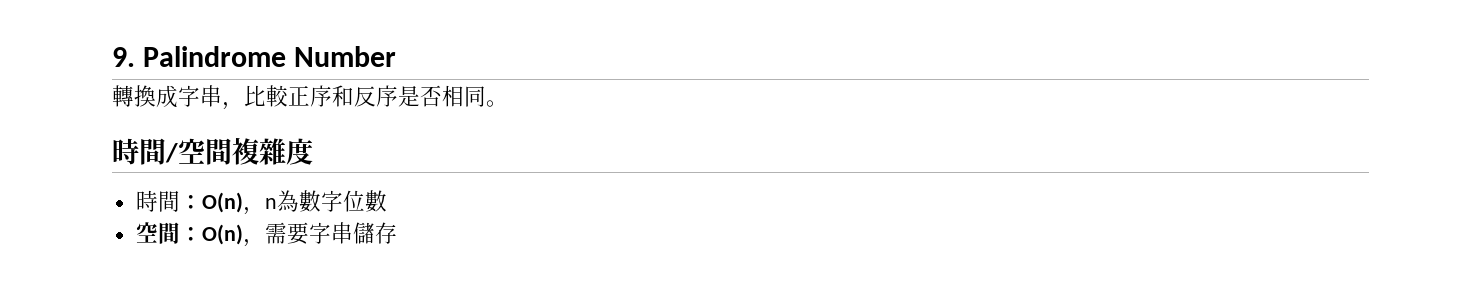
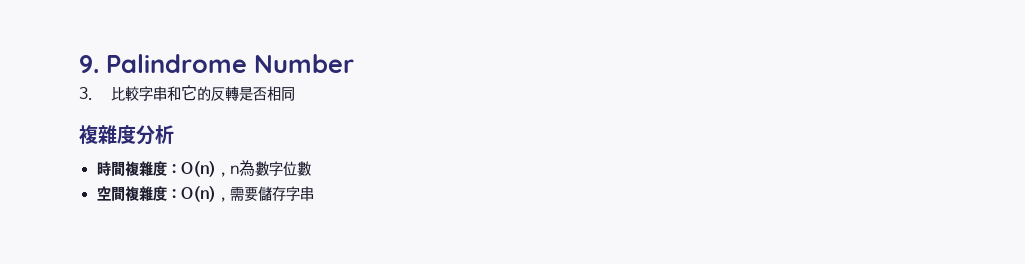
[112,85,398,110] 轉換成字串，比較正序和反序 -> [79,85,239,101] 3.比較字串和它的反轉
[486,100,508,107] [112,138,313,165] [135,190,180,212] 。 // 時間/空間複雜度 // 時間 -> [79,125,174,145] [96,161,167,176] // 複雜度分析 // 時間複雜度
(180, 233) none -> [124,186,167,201] 複雜度
[308,222,397,244] 字串儲存 -> [257,186,314,201] 儲存字串

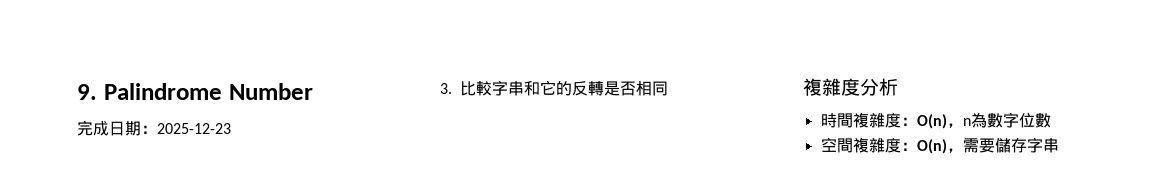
(354, 63) none -> [77,120,231,136] // 完成日期：2025-12-23

